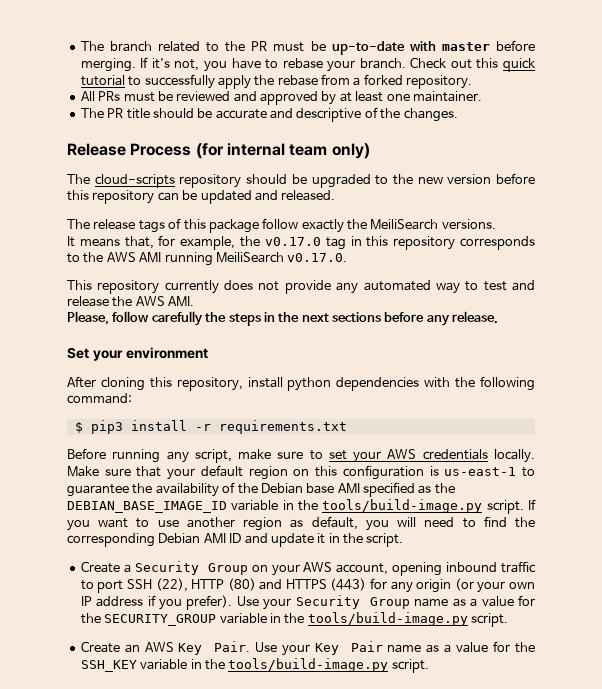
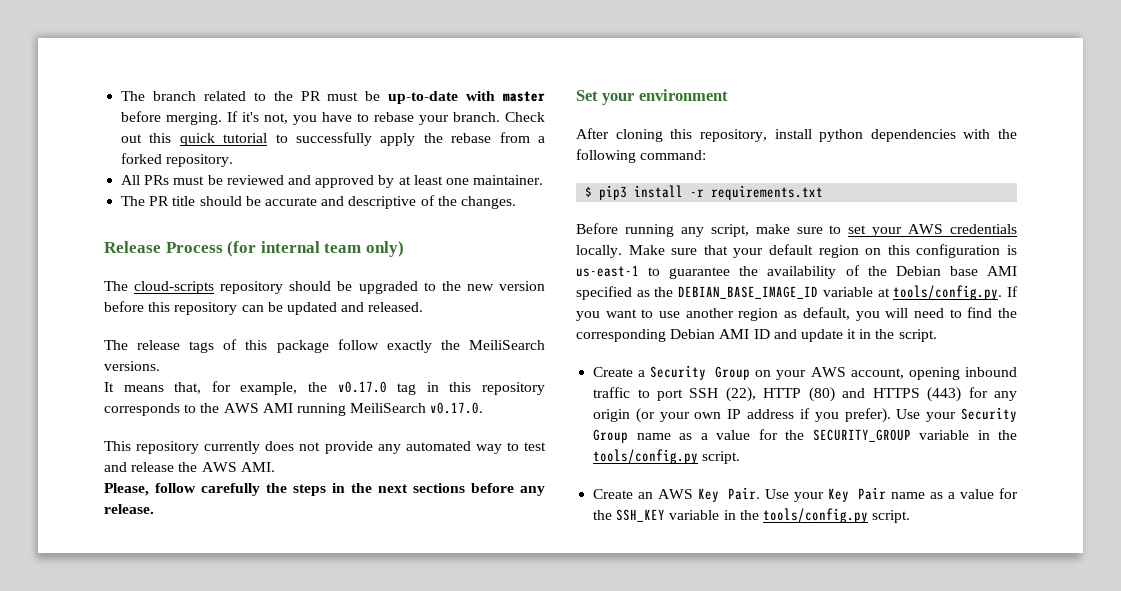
[282,499,524,514] in the tools/build-image.py script. -> [877,285,1003,300] at tools/config.py.
[307,612,468,626] tools/build-image.py -> [593,449,699,464] tools/config.py
[228,658,389,672] tools/build-image.py -> [762,508,868,523] tools/config.py

